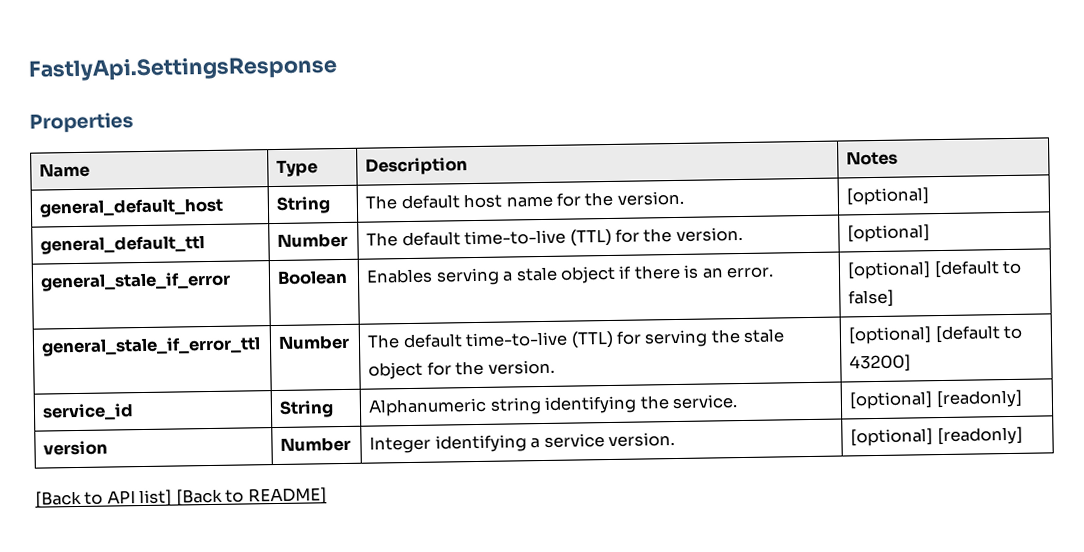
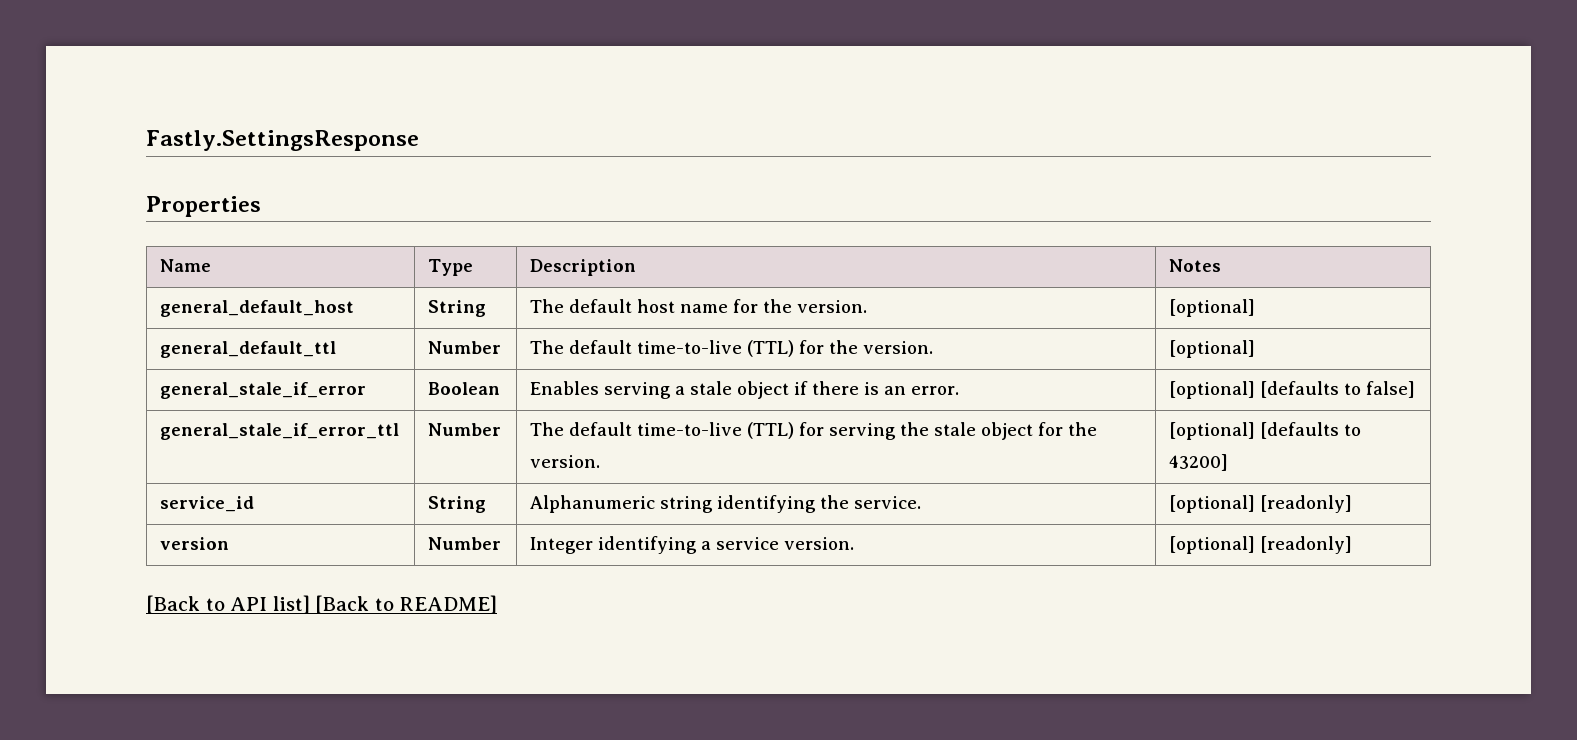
[28,55,337,82] FastlyApi.SettingsResponse -> [146,130,419,151] Fastly.SettingsResponse
[933,260,1000,279] [default -> [1260,381,1340,398] [defaults
[934,325,1001,344] [default -> [1260,422,1340,439] [defaults

